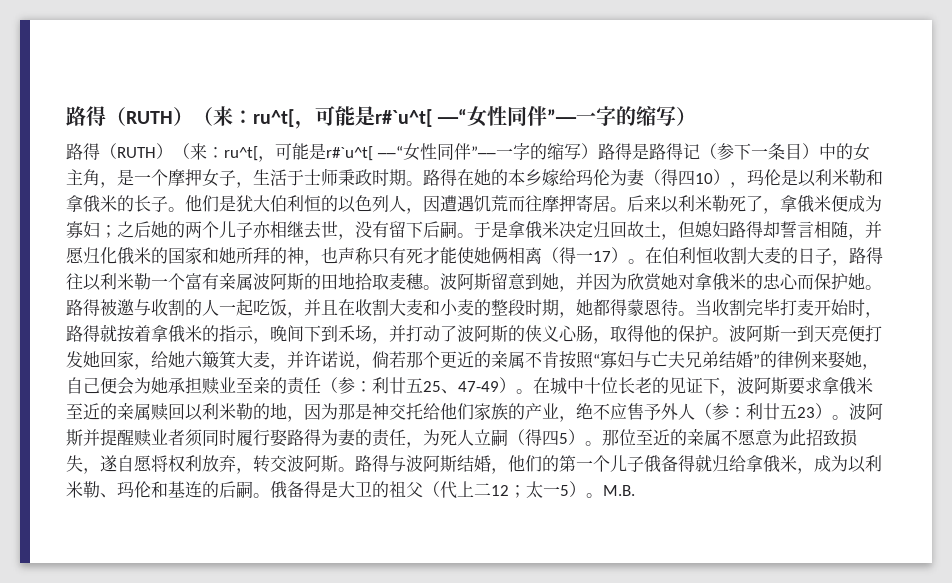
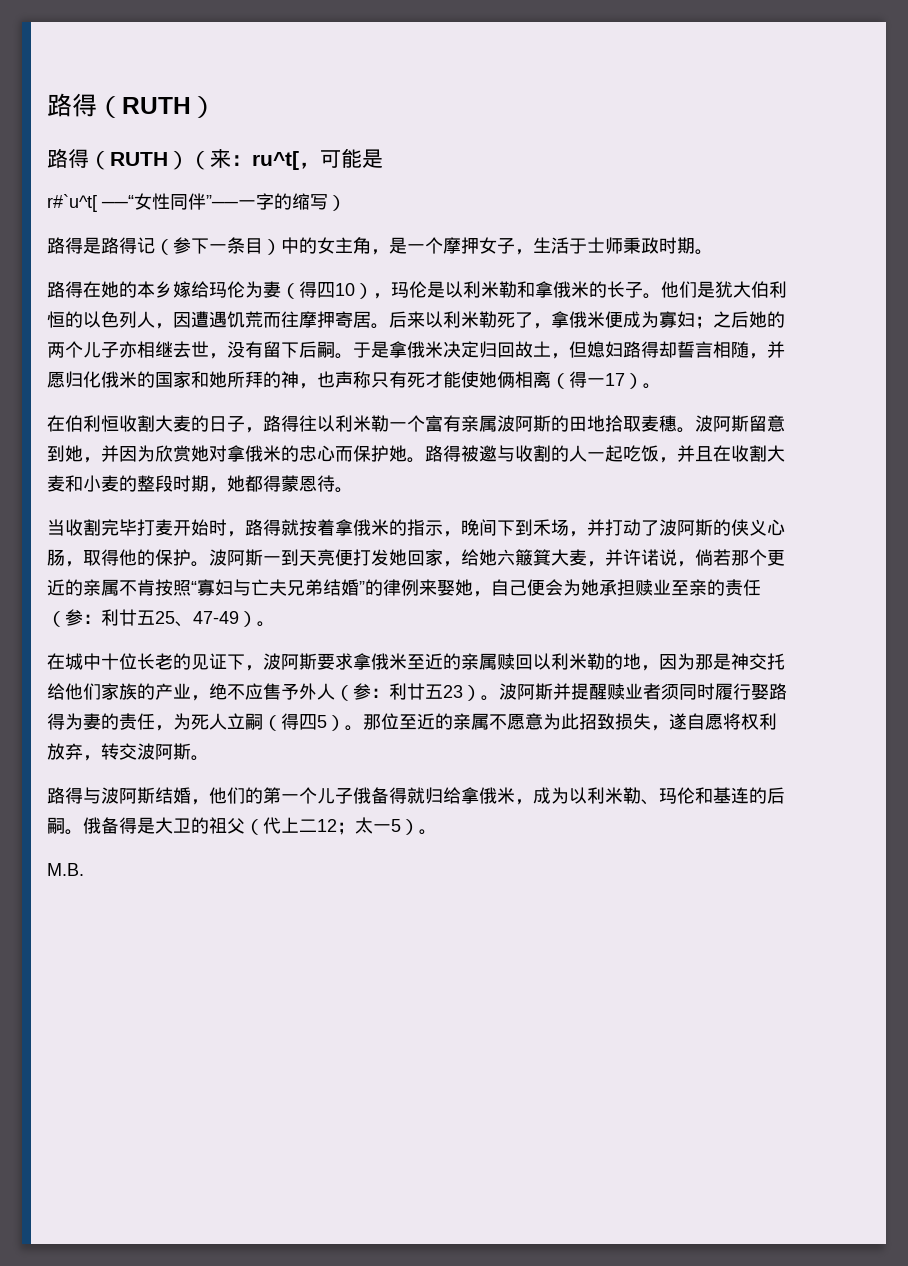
[66,106,697,129] [66,143,598,162] 路得（RUTH）（来：ru^t[，可能是r#`u^t[ ──“女性同伴”──一字的缩写） // 路得（RUTH）（来：ru^t[，可能是r#`u^t[ ──“女性同伴”──一字的缩写） -> [47,93,216,118] [47,148,383,170] [47,193,346,212] 路得（RUTH） // 路得（RUTH）（来：ru^t[，可能是 // r#`u^t[ ──“女性同伴”──一字的缩写） //
(423, 183) none -> (713, 252) //
(645, 261) none -> (661, 386) //
(695, 313) none -> (353, 490) //
(533, 391) none -> (275, 624) //
(355, 469) none -> (209, 758) //
(603, 495) none -> (437, 832) //

